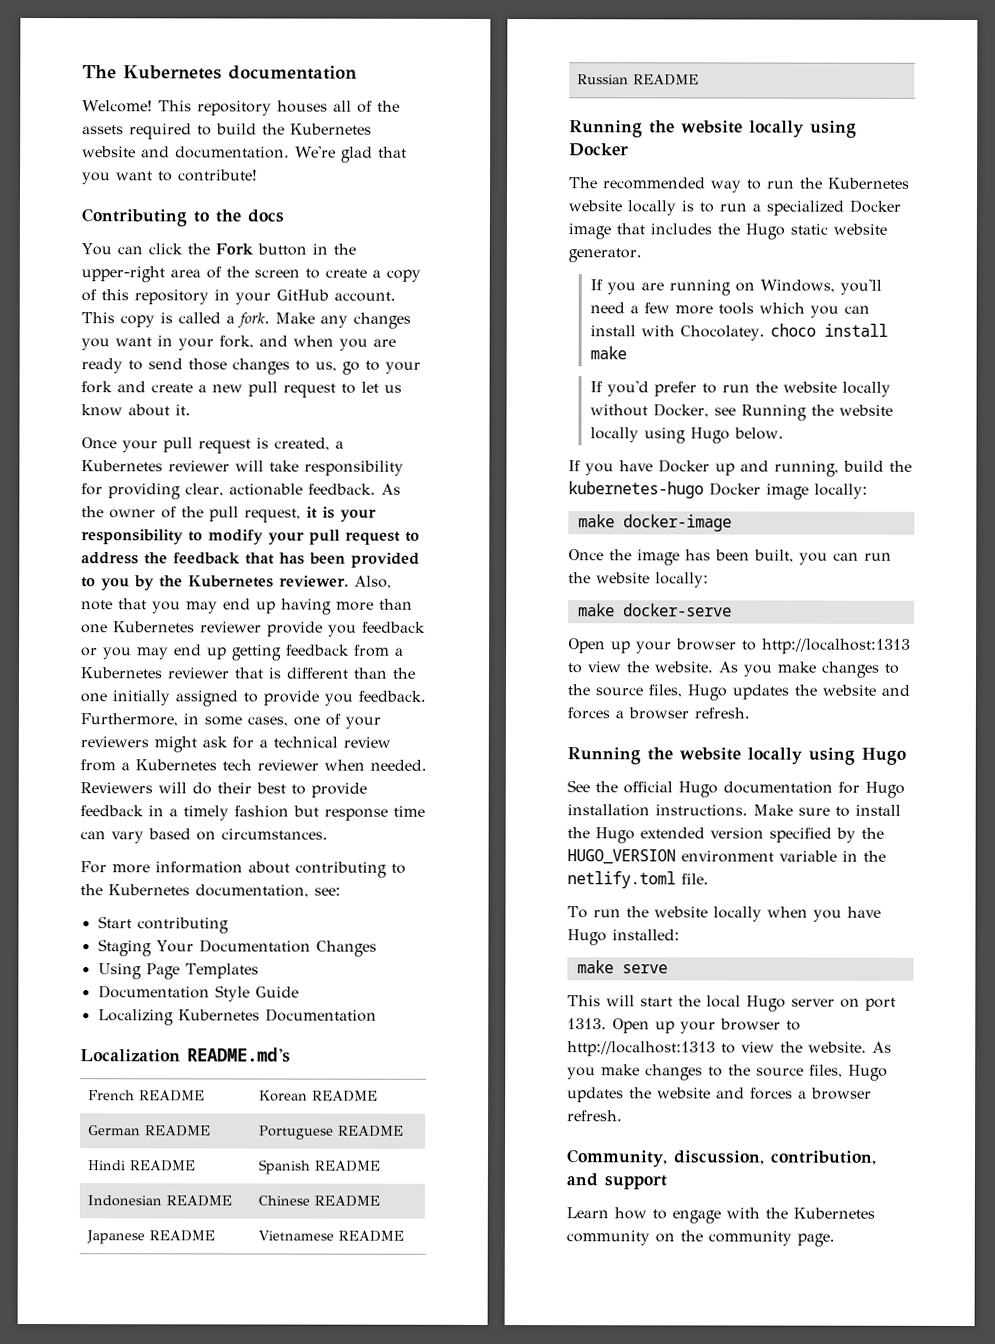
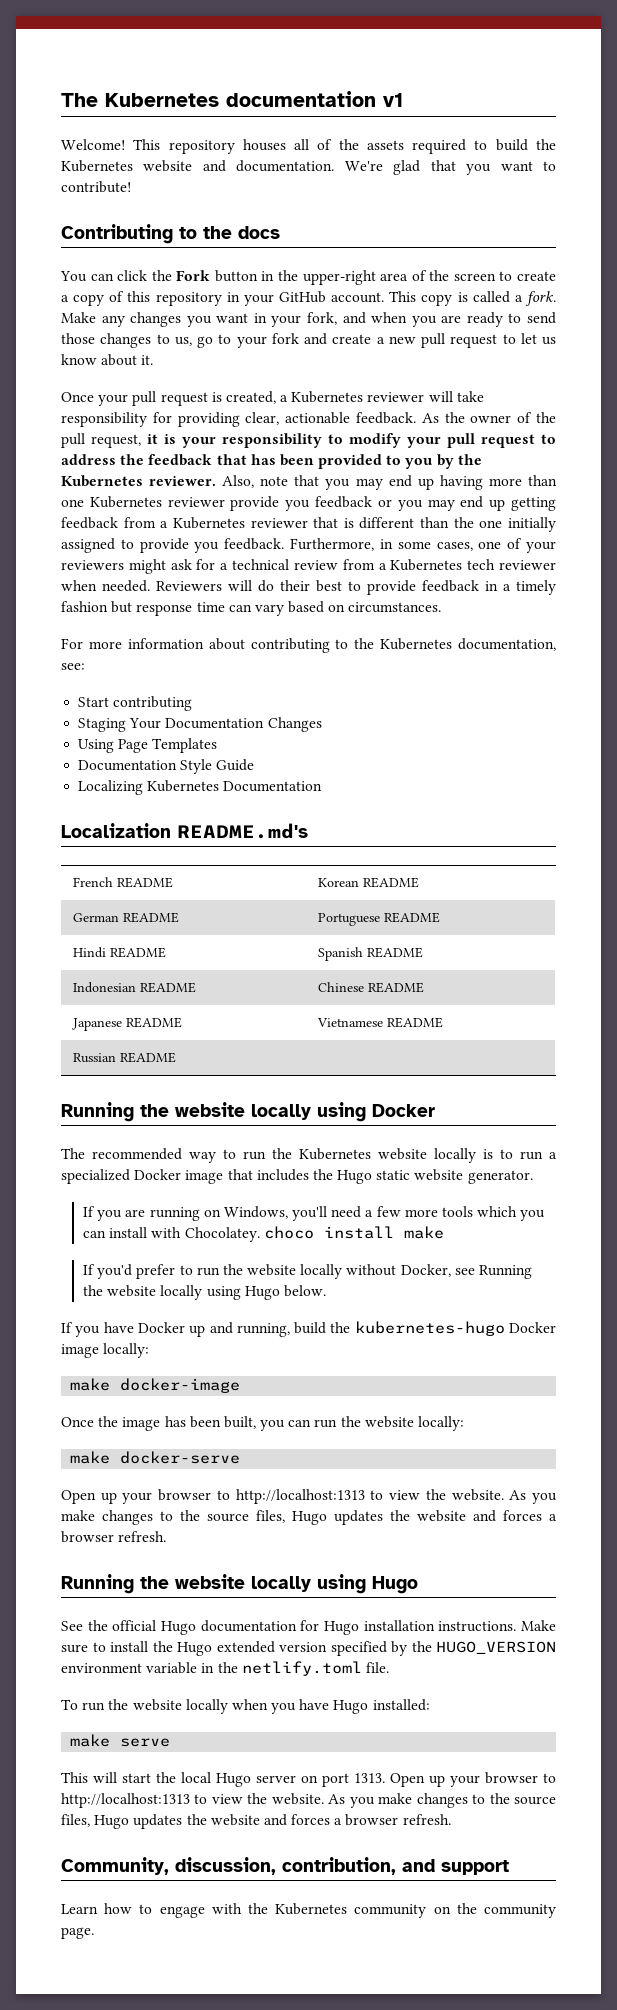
(357, 72) none -> [383,93,403,107] v1

